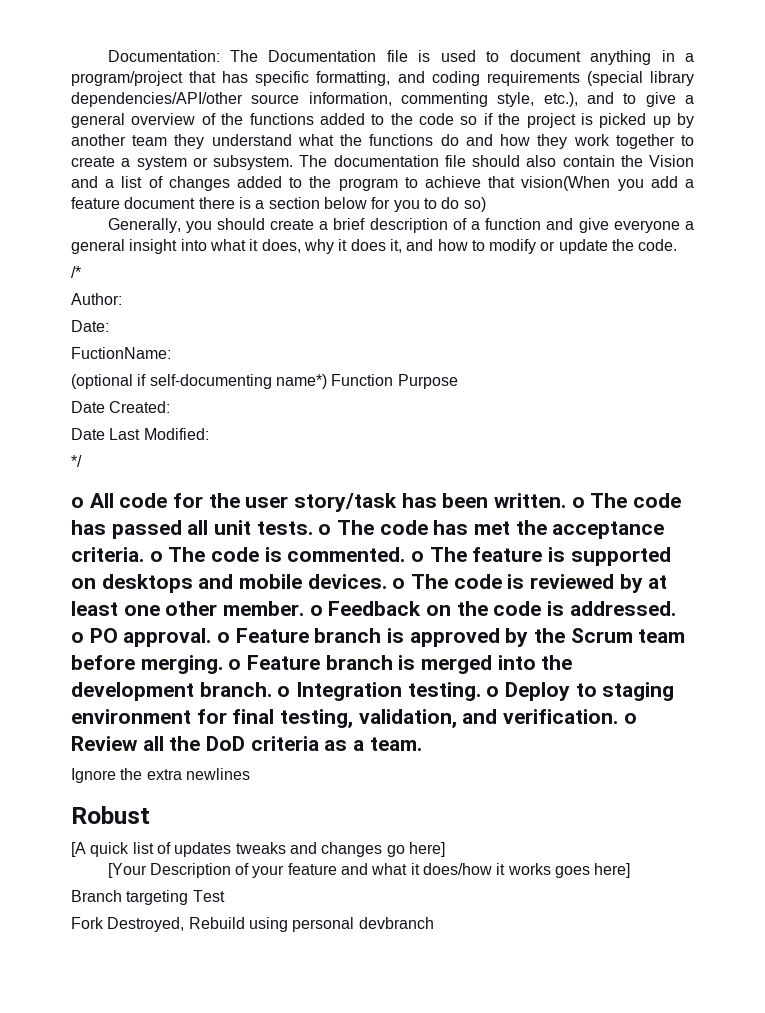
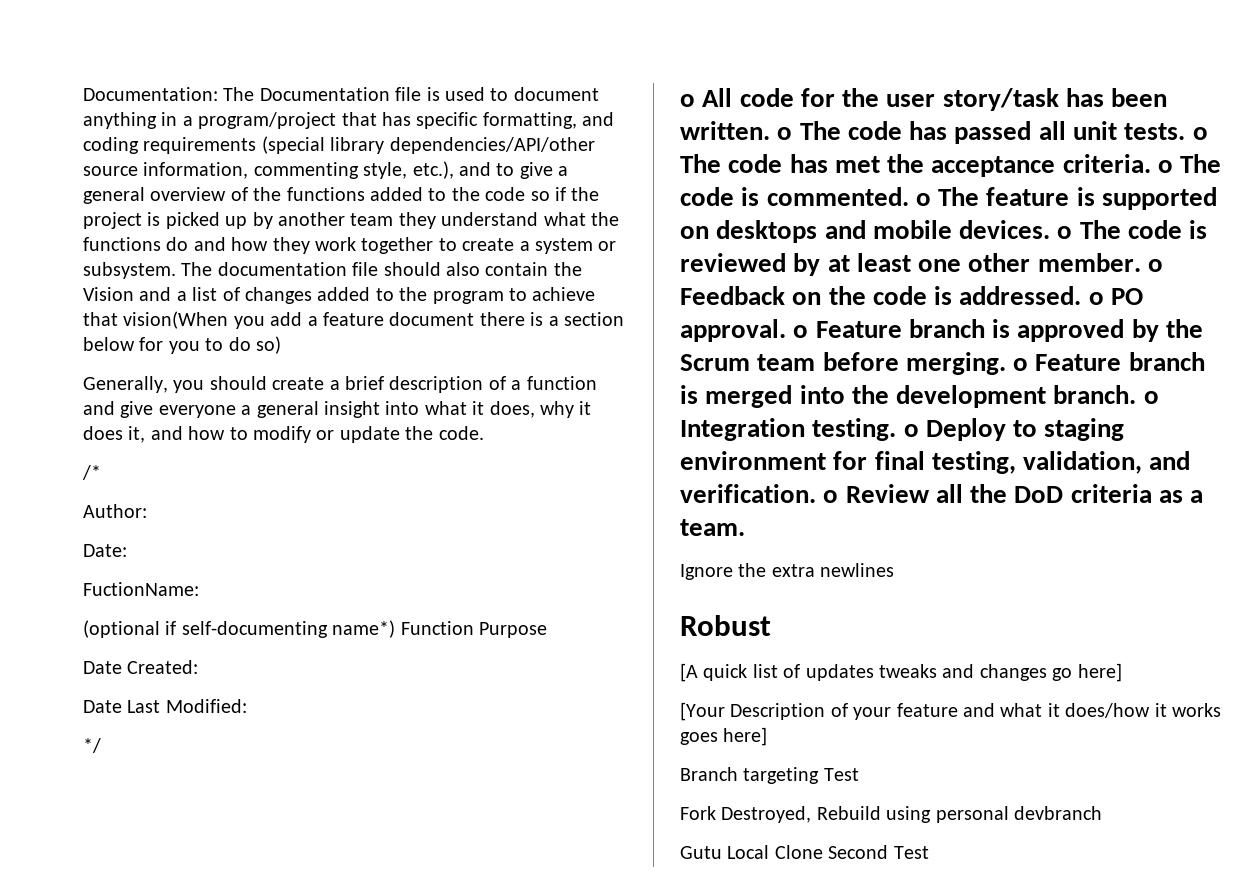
(434, 923) none -> [680,845,929,859] // Gutu Local Clone Second Test

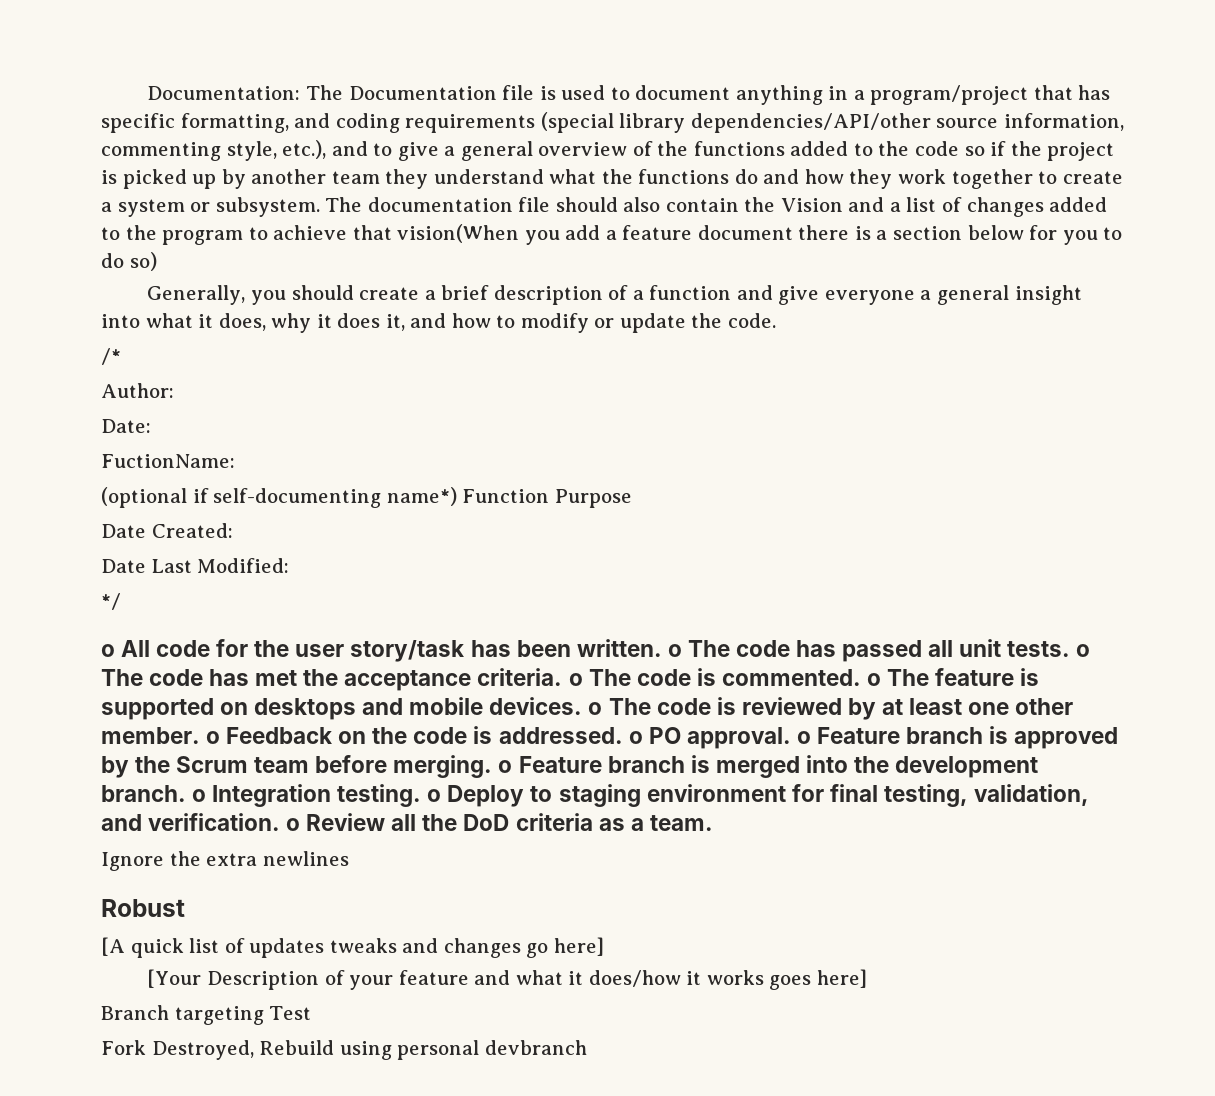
[680,845,929,859] // Gutu Local Clone Second Test -> (587, 1047) none

